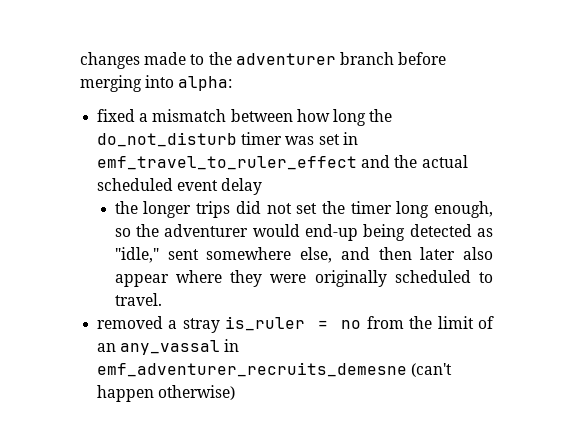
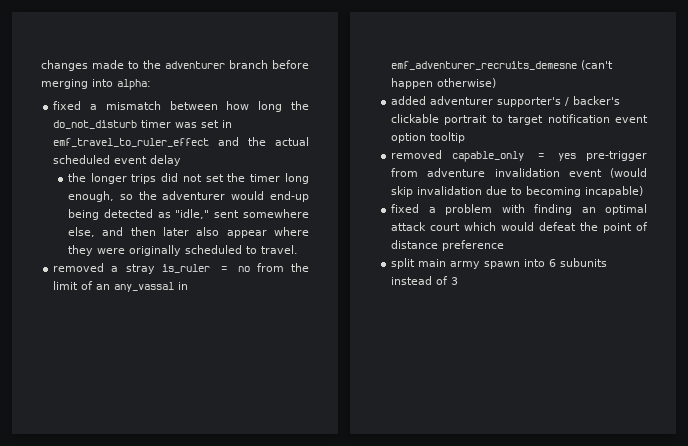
(236, 392) none -> [391,96,621,107] [391,114,648,125] [391,132,466,143] [391,150,647,162] [391,168,647,178] [391,186,644,197] [391,204,647,215] [391,222,648,233] [391,240,505,251] [391,258,608,269] [391,276,459,285] // added adventurer supporter's / backer's clickable portrait to target notification event option tooltip // removed capable_only = yes pre-trigger from adventure invalidation event (would skip invalidation due to becoming incapable) // fixed a problem with finding an optimal attack court which would defeat the point of distance preference // split main army spawn into 6 subunits instead of 3

